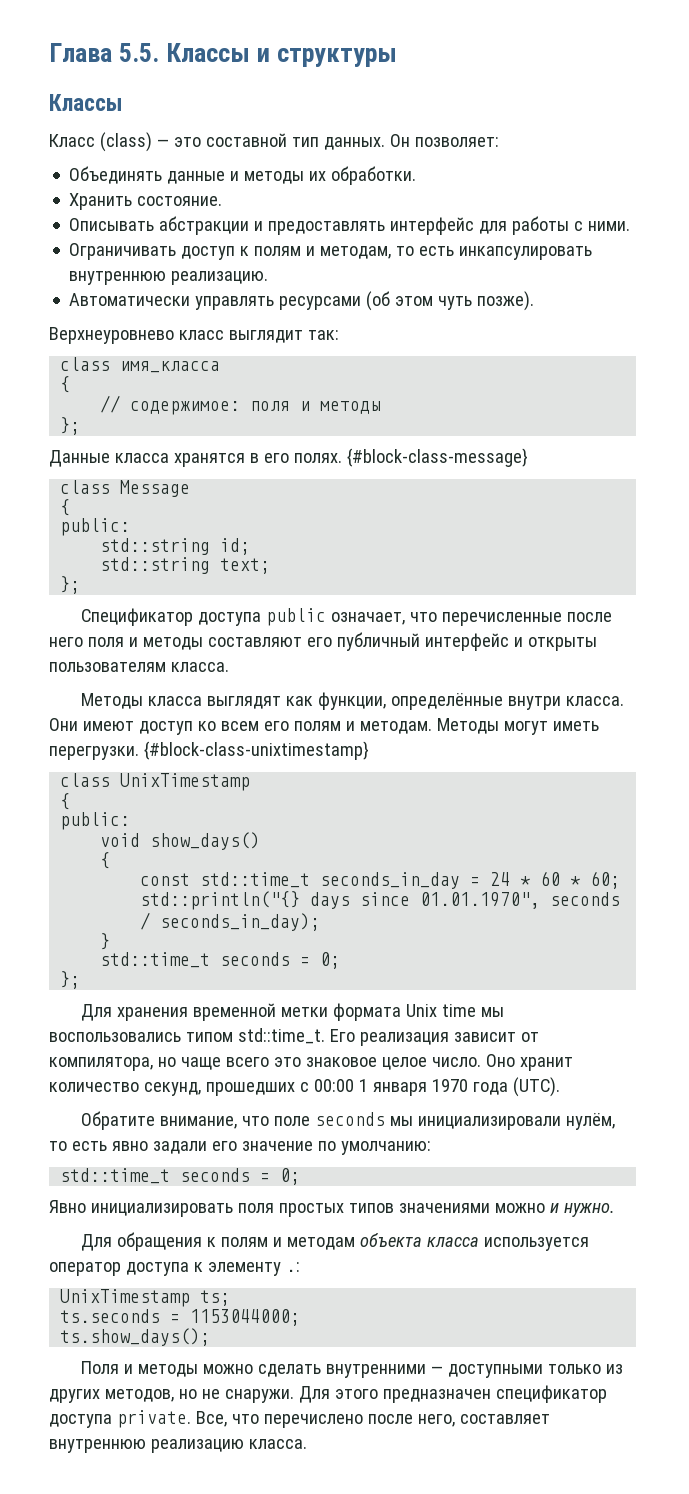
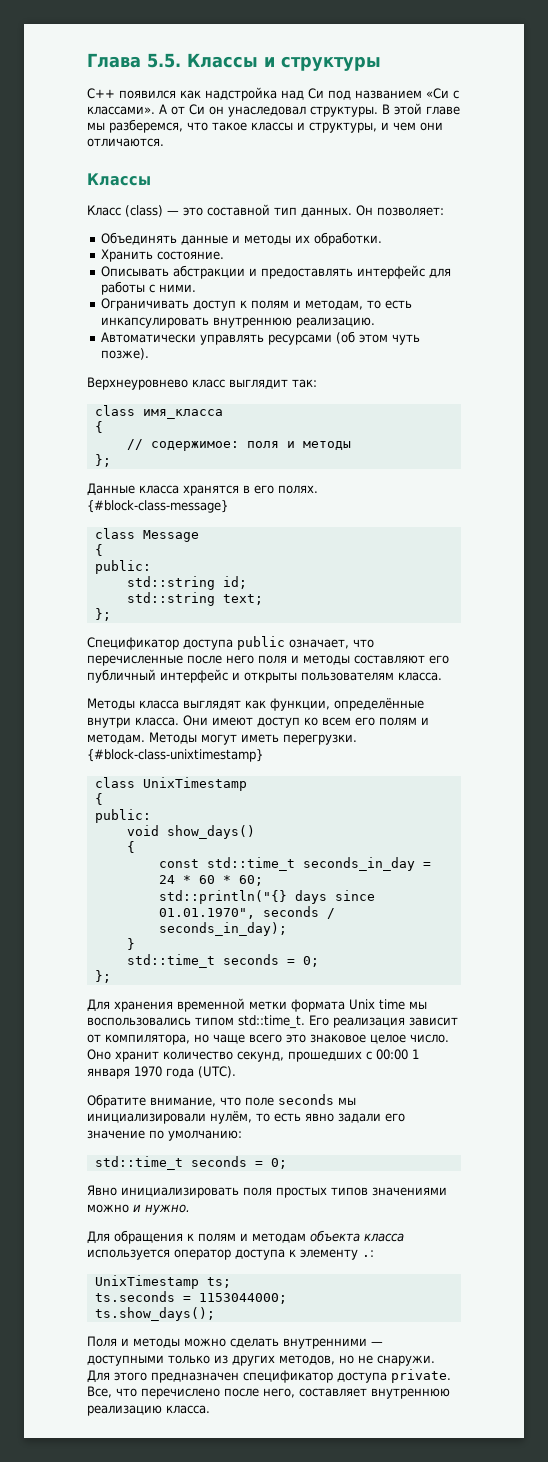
(398, 57) none -> [87,87,459,101] [87,103,460,117] [87,119,443,133] [87,138,164,147] // C++ появился как надстройка над Си под названием «Си с классами». А от Си он унаследовал структуры. В этой главе мы разберемся, что такое классы и структуры, и чем они отличаются.

